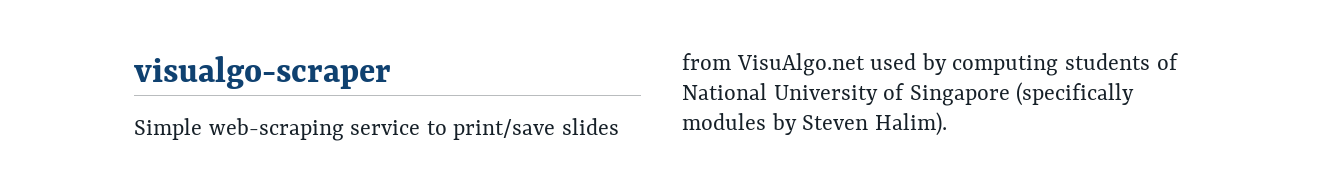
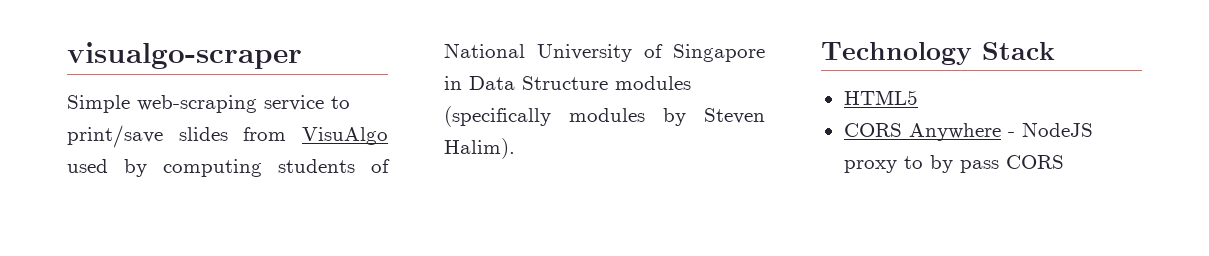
[736,53,865,76] VisuAlgo.net -> [302,127,388,145] VisuAlgo
(1010, 95) none -> [444,76,691,90] in Data Structure modules
(947, 124) none -> [821,42,1055,65] [843,90,918,105] [843,122,1093,141] [843,155,1064,173] // Technology Stack // HTML5 // CORS Anywhere - NodeJS proxy to by pass CORS

